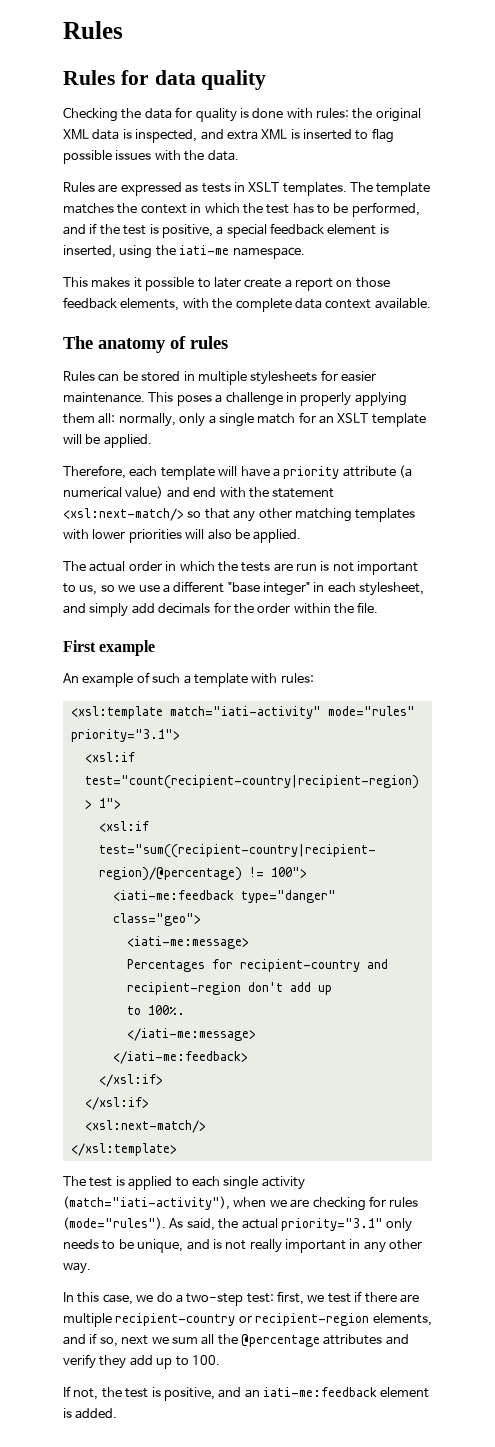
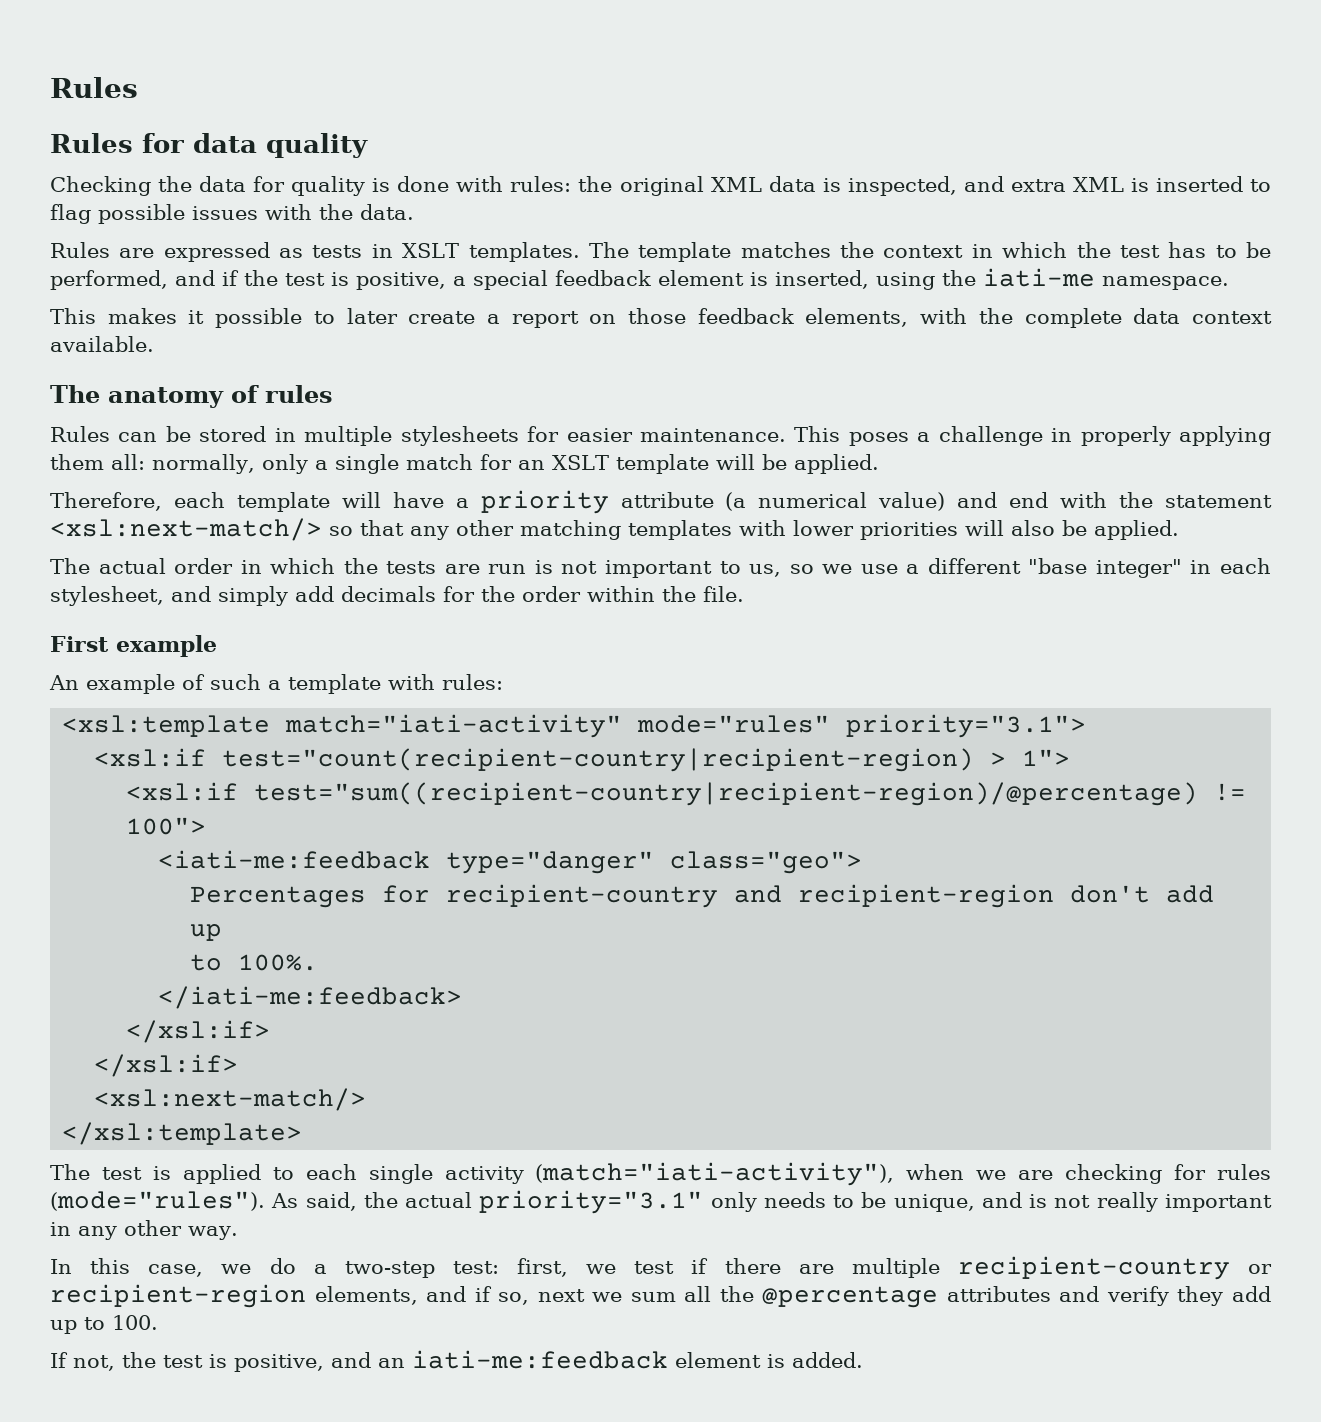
[126,936,249,949] // <iati-me:message> -> (863, 862) none
[126,1028,256,1041] // </iati-me:message> -> (319, 962) none

